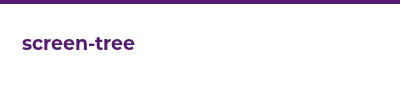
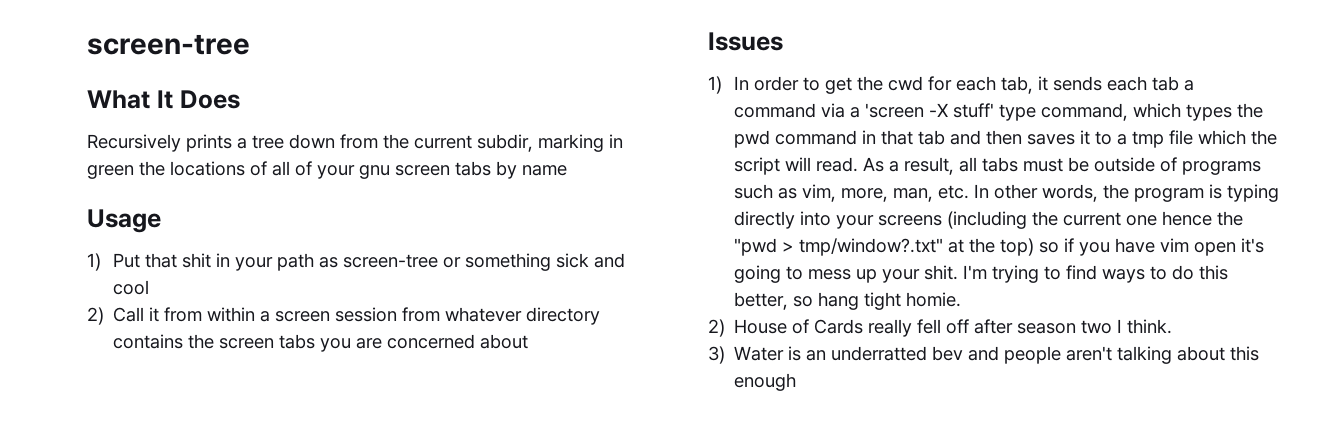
[22,37,135,50] screen-tree -> [87,34,250,55] [87,90,240,109] [87,134,623,152] [87,161,567,179] [87,209,161,233] [87,253,625,271] [112,280,149,295] [87,307,601,325] [113,334,529,352] [708,32,783,51] [708,76,1194,94] [733,103,1263,121] [733,130,1277,148] [733,157,1261,175] [733,184,1279,202] [733,211,1243,229] [733,238,1264,256] [733,265,1228,283] [733,292,961,310] [708,319,1173,337] [708,346,1260,364] [734,373,797,391] screen-tree // What It Does // Recursively prints a tree down from the current subdir, marking in green the locations of all of your gnu screen tabs by name // Usage // 1) Put that shit in your path as screen-tree or something sick and cool // 2) Call it from within a screen session from whatever directory contains the screen tabs you are concerned about // Issues // 1) In order to get the cwd for each tab, it sends each tab a command via a 'screen -X stuff' type command, which types the pwd command in that tab and then saves it to a tmp file which the script will read. As a result, all tabs must be outside of programs such as vim, more, man, etc. In other words, the program is typing directly into your screens (including the current one hence the "pwd > tmp/window?.txt" at the top) so if you have vim open it's going to mess up your shit. I'm trying to find ways to do this better, so hang tight homie. // 2) House of Cards really fell off after season two I think. // 3) Water is an underratted bev and people aren't talking about this enough

